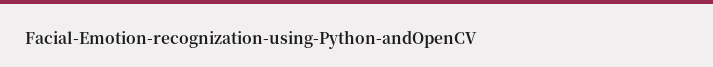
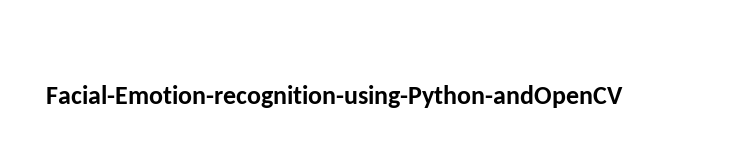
[25,30,477,49] Facial-Emotion-recognization-using-Python-andOpenCV -> [46,85,623,108] Facial-Emotion-recognition-using-Python-andOpenCV

